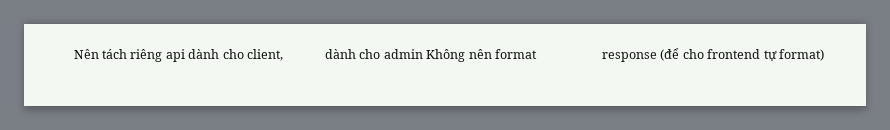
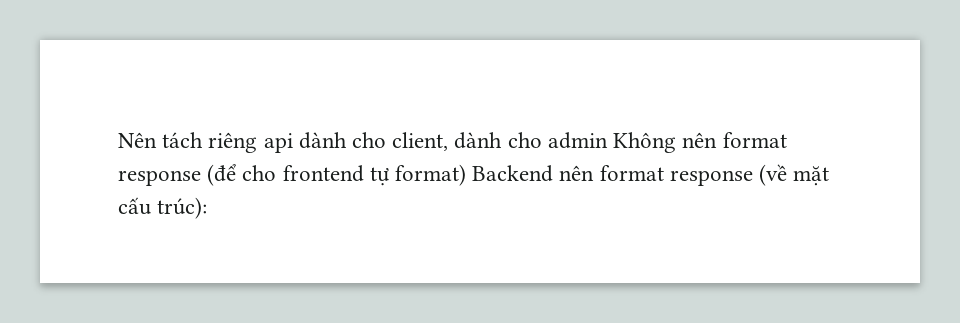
(824, 55) none -> [472,164,830,186] [118,197,208,219] Backend nên format response (về mặt cấu trúc):

